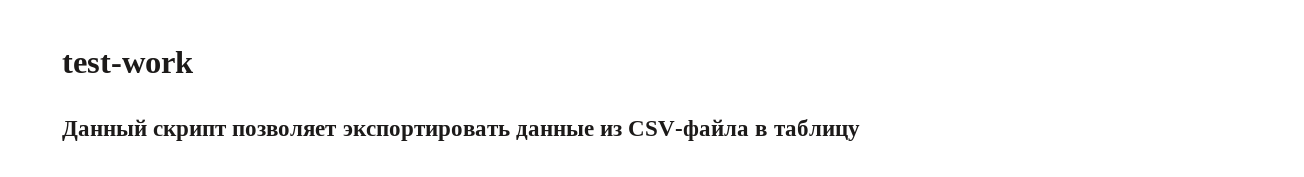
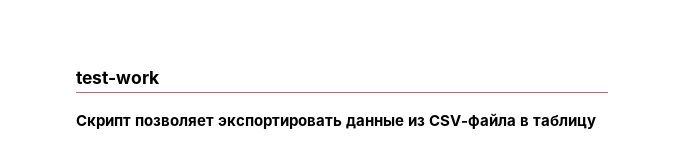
[62,119,228,141] Данный скрипт -> [76,115,131,129] Скрипт

